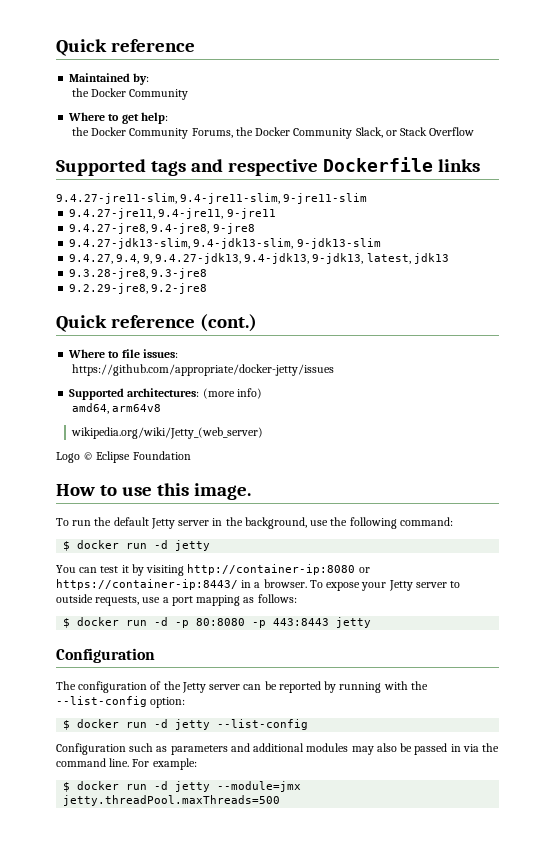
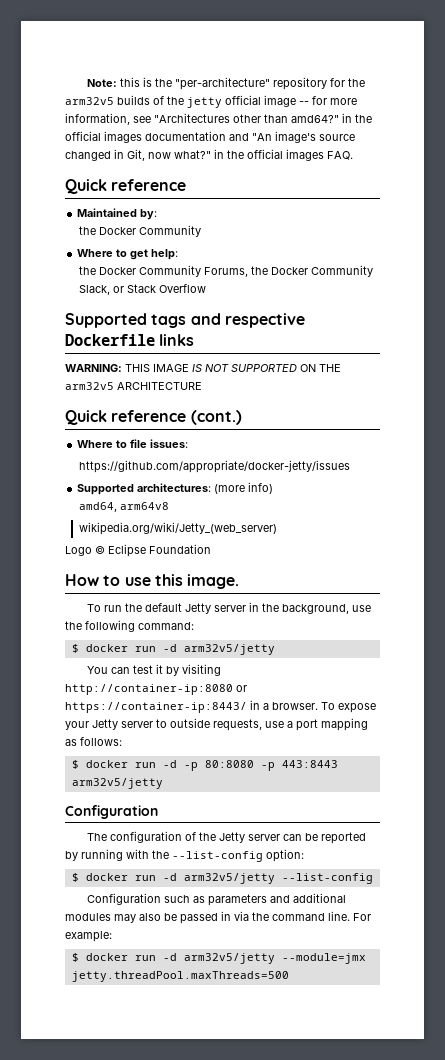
(56, 47) none -> [86,77,365,90] [65,95,357,108] [65,113,372,125] [65,131,355,143] [65,149,353,161] Note: this is the "per-architecture" repository for the arm32v5 builds of the jetty official image -- for more information, see "Architectures other than amd64?" in the official images documentation and "An image's source changed in Git, now what?" in the official images FAQ. //
[56,193,368,204] [69,208,276,219] [69,223,255,234] [69,238,381,249] [69,253,449,264] [69,268,208,279] [69,283,208,294] 9.4.27-jre11-slim, 9.4-jre11-slim, 9-jre11-slim // 9.4.27-jre11, 9.4-jre11, 9-jre11 // 9.4.27-jre8, 9.4-jre8, 9-jre8 // 9.4.27-jdk13-slim, 9.4-jdk13-slim, 9-jdk13-slim // 9.4.27, 9.4, 9, 9.4.27-jdk13, 9.4-jdk13, 9-jdk13, latest, jdk13 // 9.3.28-jre8, 9.3-jre8 // 9.2.29-jre8, 9.2-jre8 -> [65,364,341,372] [65,382,202,390] WARNING: THIS IMAGE IS NOT SUPPORTED ON THE arm32v5 ARCHITECTURE
[175,540,211,551] jetty -> [183,644,275,655] arm32v5/jetty
[336,617,372,628] jetty -> [71,778,163,789] arm32v5/jetty
[175,719,211,730] jetty -> [183,873,275,884] arm32v5/jetty
[175,781,211,792] jetty -> [183,953,275,964] arm32v5/jetty

